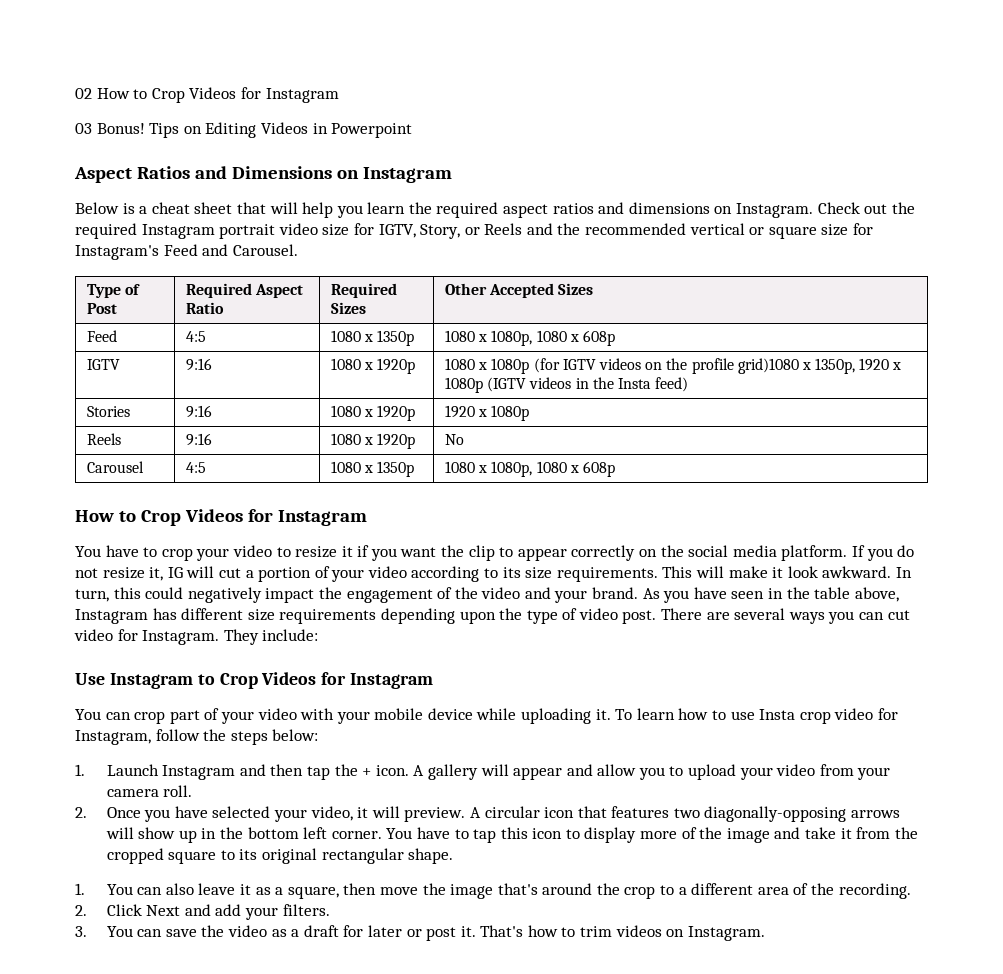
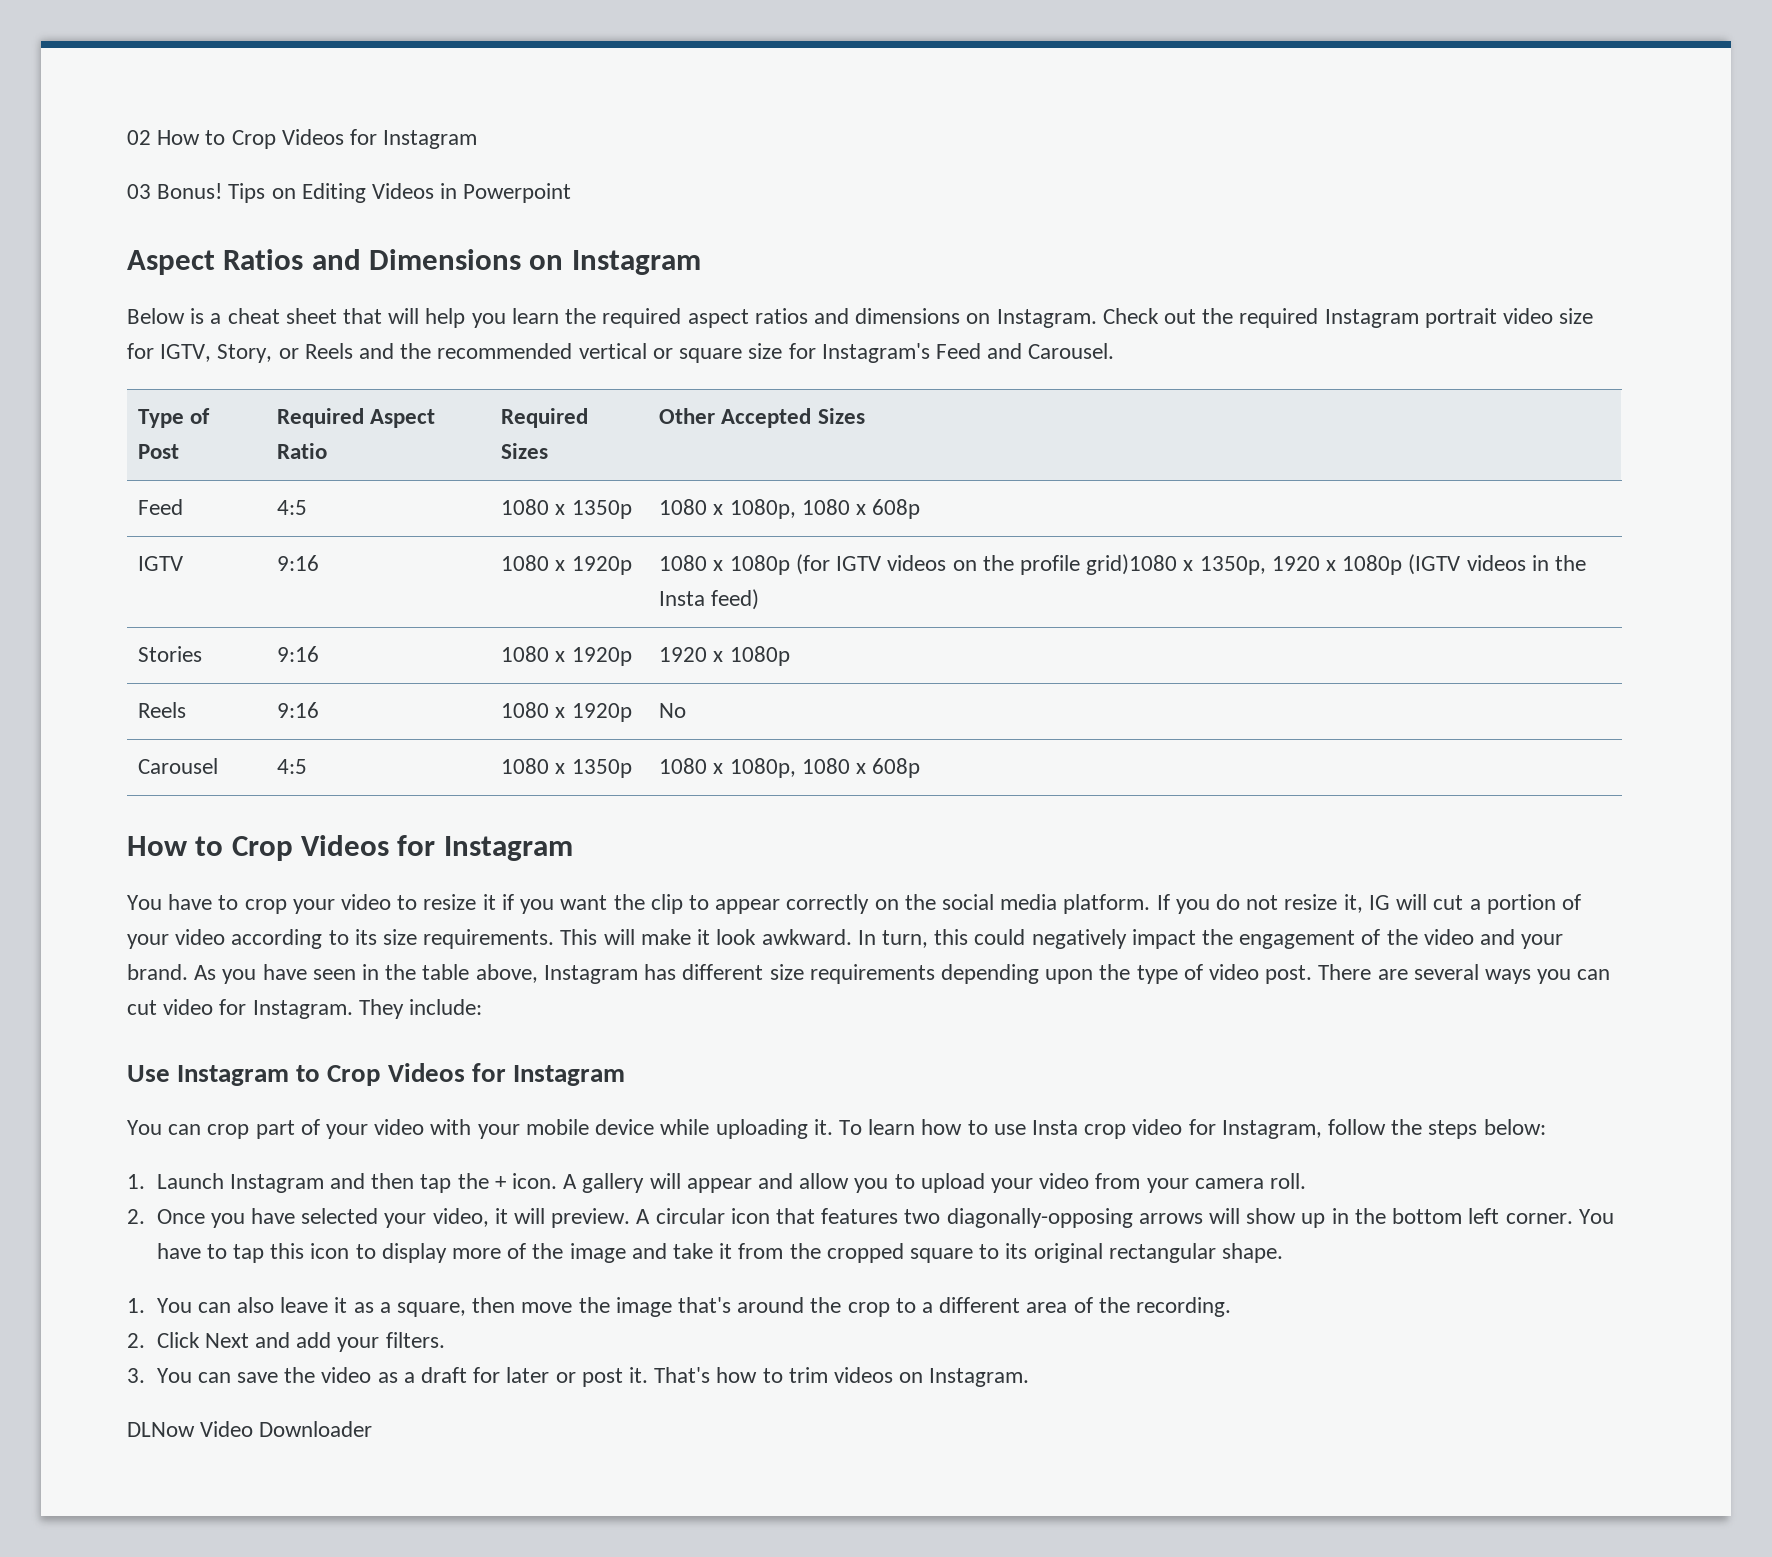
(765, 933) none -> [127,1421,373,1437] // DLNow Video Downloader

